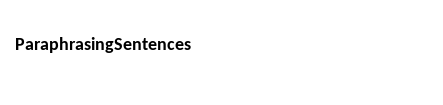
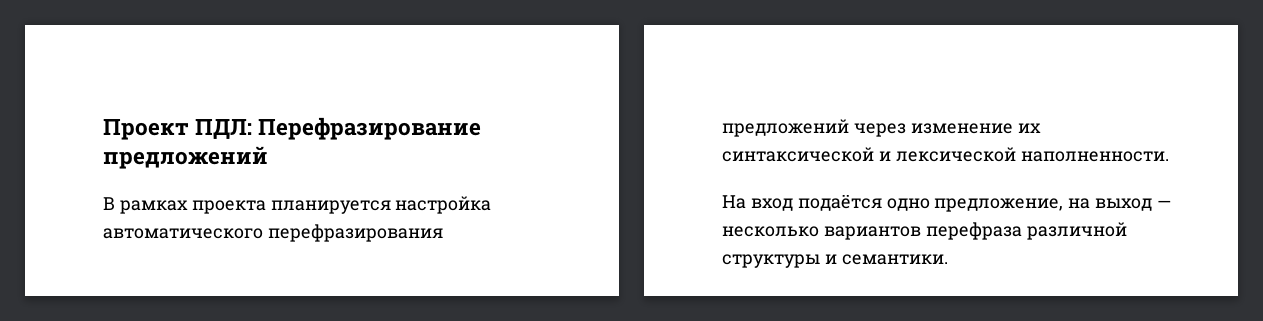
[15,37,191,53] ParaphrasingSentences -> [103,117,482,140] [103,146,268,169] [103,196,492,214] [103,224,443,242] [722,119,1041,137] [722,147,1169,162] [722,195,1172,212] [722,222,1127,240] [722,254,948,268] Проект ПДЛ: Перефразирование предложений // В рамках проекта планируется настройка автоматического перефразирования предложений через изменение их синтаксической и лексической наполненности. // На вход подаётся одно предложение, на выход — несколько вариантов перефраза различной структуры и семантики.

